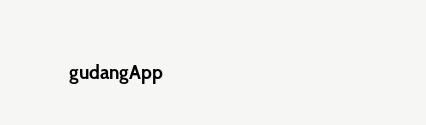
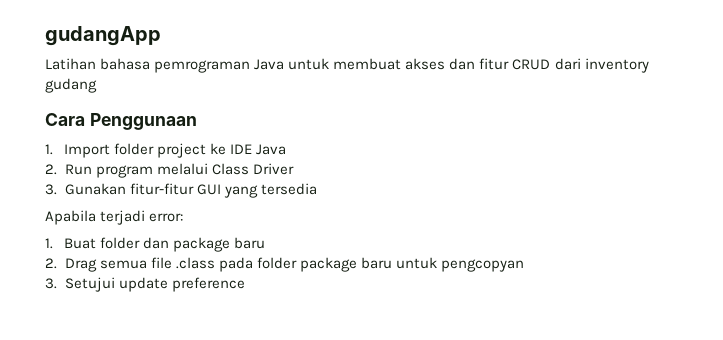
(163, 74) none -> [45,58,649,73] [45,78,97,93] [45,113,197,130] [45,143,287,158] [45,163,294,178] [45,183,317,198] [45,210,184,225] [45,237,266,252] [45,257,524,272] [45,277,245,292] // Latihan bahasa pemrograman Java untuk membuat akses dan fitur CRUD dari inventory gudang // Cara Penggunaan // 1. Import folder project ke IDE Java // 2. Run program melalui Class Driver // 3. Gunakan fitur-fitur GUI yang tersedia // Apabila terjadi error: // 1. Buat folder dan package baru // 2. Drag semua file .class pada folder package baru untuk pengcopyan // 3. Setujui update preference

